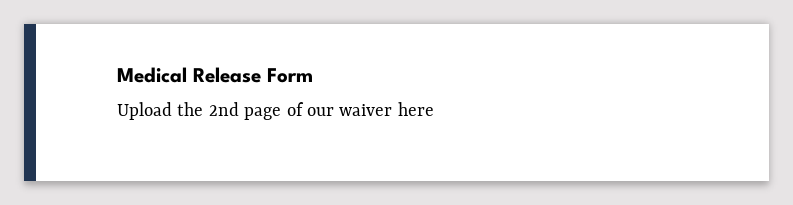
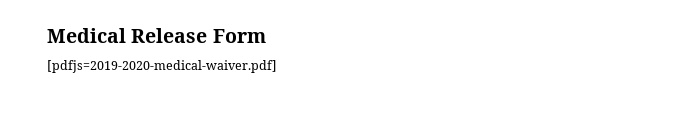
[117,102,434,120] Upload the 2nd page of our waiver here -> [47,60,277,73] [pdfjs=2019-2020-medical-waiver.pdf]

